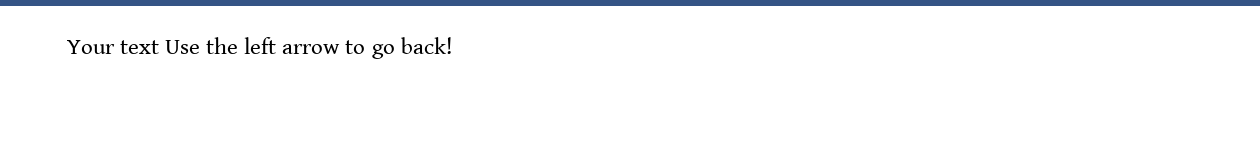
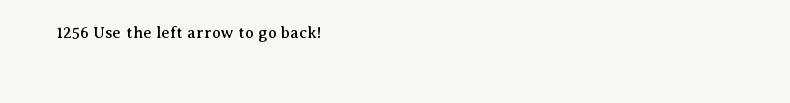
[67,40,160,54] Your text -> [56,27,89,39] 1256

